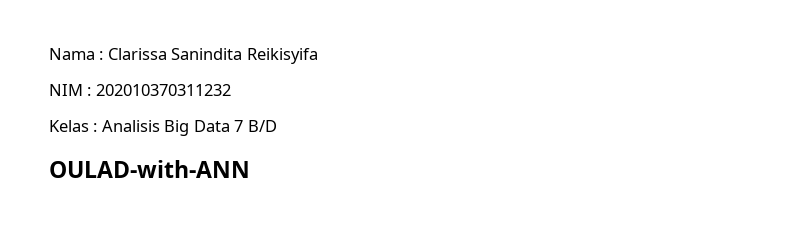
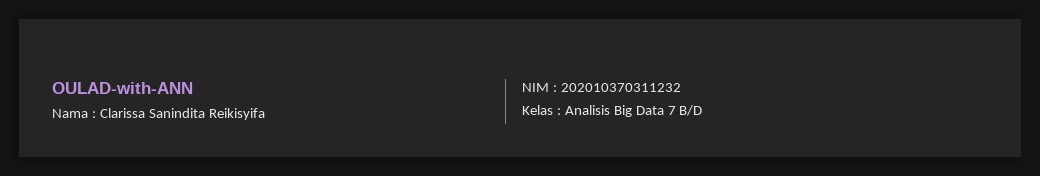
(49, 54) none -> [52,82,193,94] OULAD-with-ANN //
[49,160,250,178] // OULAD-with-ANN -> (703, 110) none

